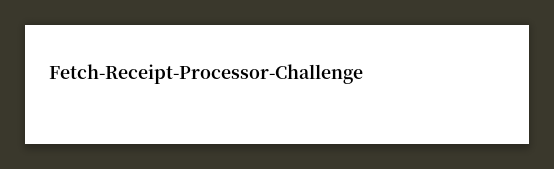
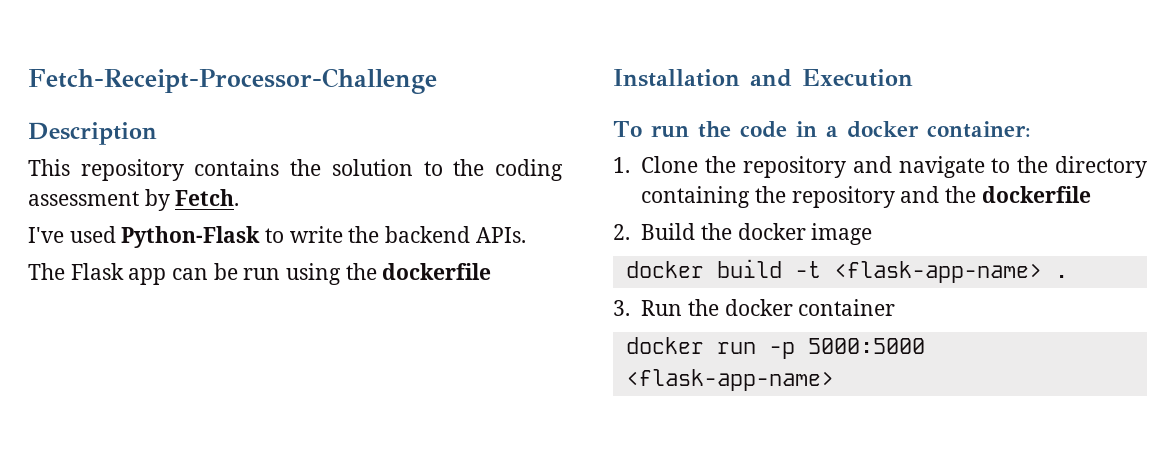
(363, 74) none -> [28,122,157,145] [28,159,563,181] [28,189,240,211] [28,226,526,248] [28,263,492,285] [613,69,913,87] [613,121,1031,138] [613,156,1147,178] [641,186,1091,208] [613,223,873,245] [625,259,1068,283] [613,299,896,316] [625,337,925,359] [625,369,834,391] // Description // This repository contains the solution to the coding assessment by Fetch. // I've used Python-Flask to write the backend APIs. // The Flask app can be run using the dockerfile // Installation and Execution // To run the code in a docker container: // 1. Clone the repository and navigate to the directory containing the repository and the dockerfile // 2. Build the docker image // docker build -t <flask-app-name> . // 3. Run the docker container // docker run -p 5000:5000 <flask-app-name>

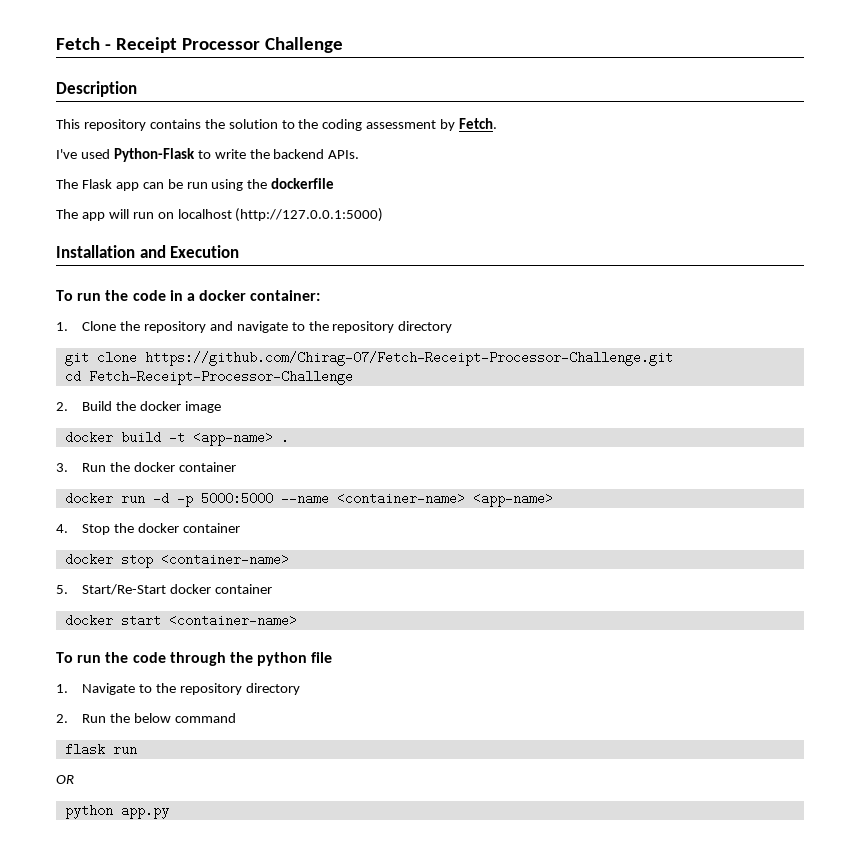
[28,68,437,94] Fetch-Receipt-Processor-Challenge -> [56,37,343,53] Fetch - Receipt Processor Challenge
(492, 271) none -> [56,208,384,222] // The app will run on localhost (http://127.0.0.1:5000)
[1055,156,1147,178] [641,186,1091,208] directory containing the repository and the dockerfile -> [332,321,453,333] [64,351,673,366] [64,370,353,385] repository directory // git clone https://github.com/Chirag-07/Fetch-Receipt-Processor-Challenge.git // cd Fetch-Receipt-Processor-Challenge
[833,261,1042,283] <flask-app-name> -> [192,431,273,446] <app-name>
(756, 348) none -> [152,492,169,505] -d
[625,369,834,391] <flask-app-name> -> [280,492,553,507] [56,523,240,535] [64,553,289,568] [56,584,272,595] [64,614,297,627] [56,652,333,666] [56,683,300,695] [56,713,236,723] [64,743,137,756] [56,775,74,784] [64,804,169,819] --name <container-name> <app-name> // 4. Stop the docker container // docker stop <container-name> // 5. Start/Re-Start docker container // docker start <container-name> // To run the code through the python file // 1. Navigate to the repository directory // 2. Run the below command // flask run // OR // python app.py

